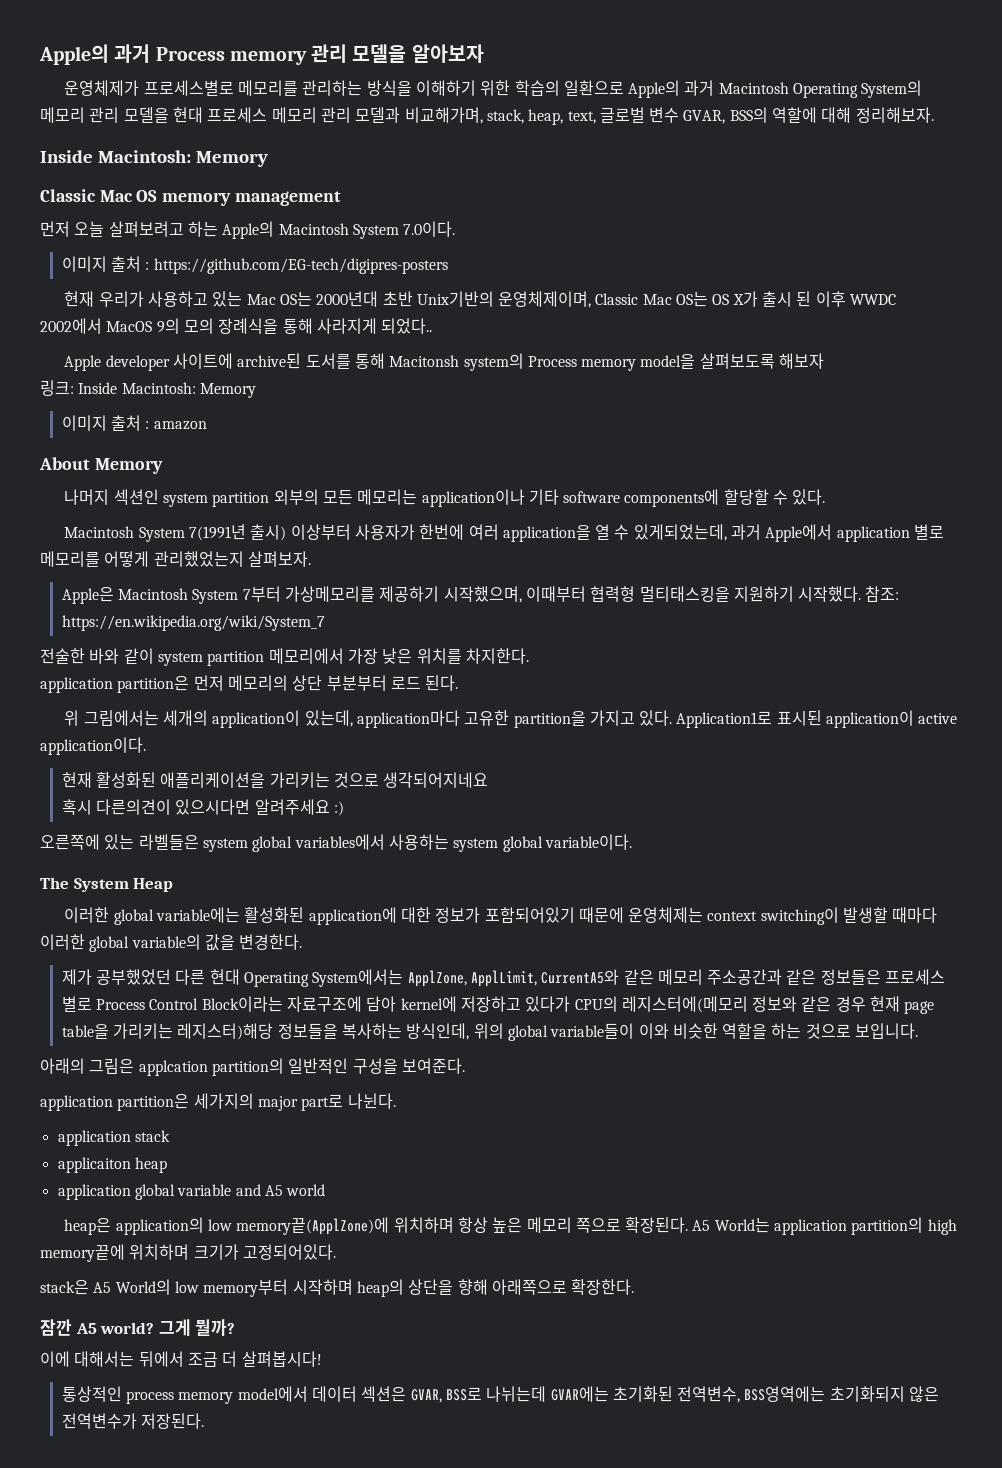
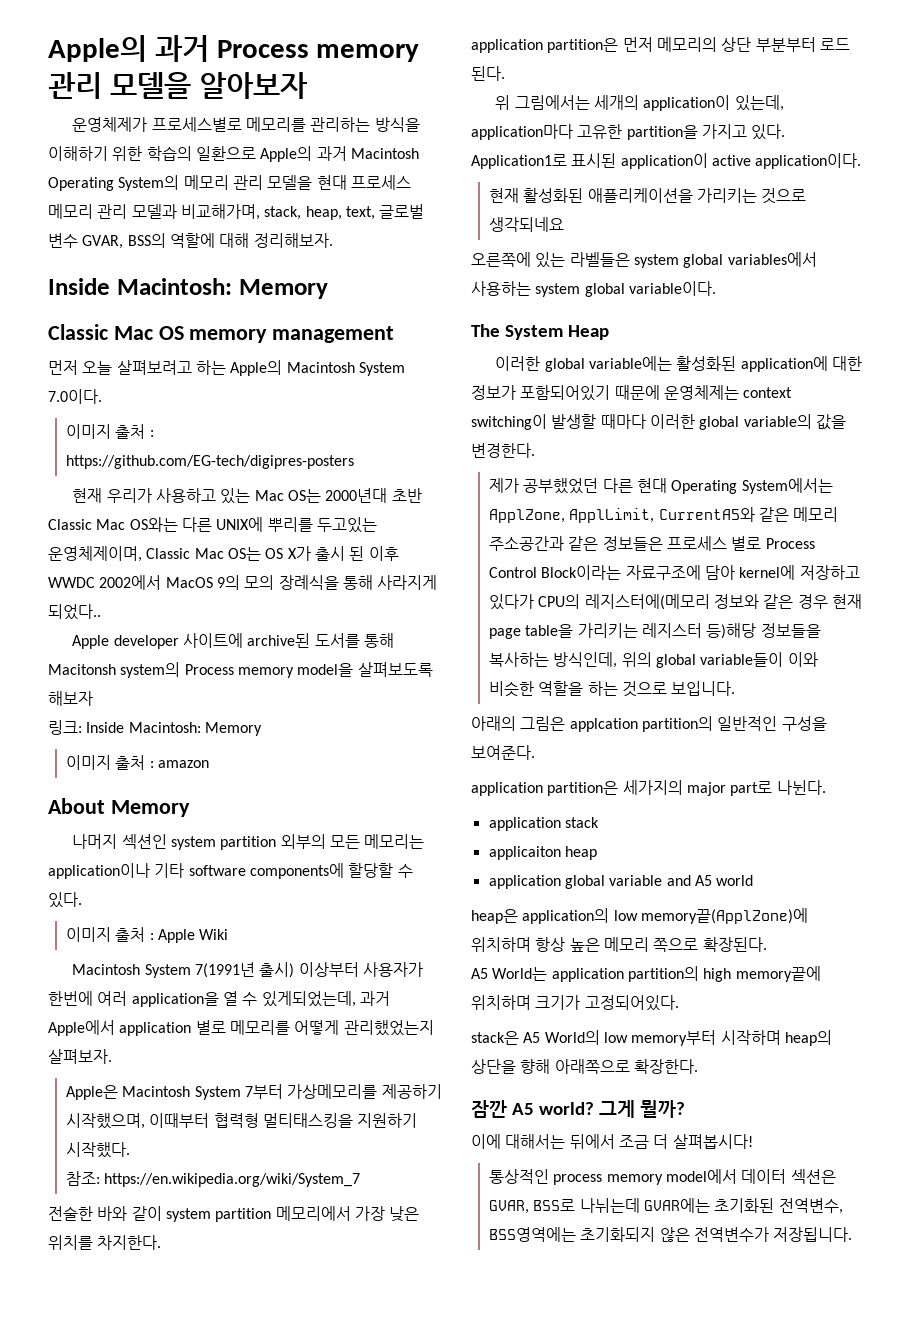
[416,291,494,307] Unix기반의 -> [48,517,377,533] Classic Mac OS와는 다른 UNIX에 뿌리를 두고있는
(826, 497) none -> [66,927,229,943] // 이미지 출처 : Apple Wiki
(862, 594) none -> (131, 1150) //
[383,772,489,788] [61,799,344,816] 생각되어지네요 // 혹시 다른의견이 있으시다면 알려주세요 :) -> [489,217,565,232] 생각되네요
[177,1023,274,1040] 레지스터)해당 -> [642,623,757,639] 레지스터 등)해당
(689, 1225) none -> (767, 944) //
[140,1413,204,1429] 저장된다. -> [773,1227,853,1242] 저장됩니다.

